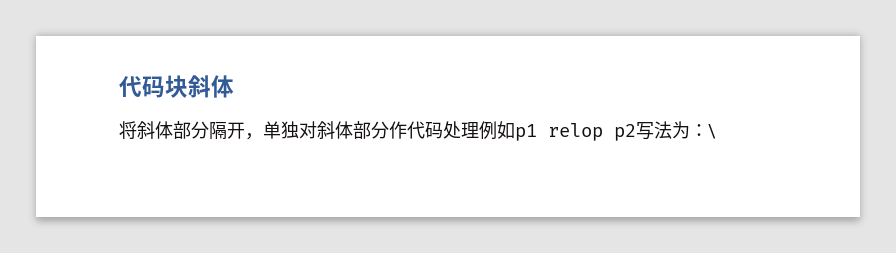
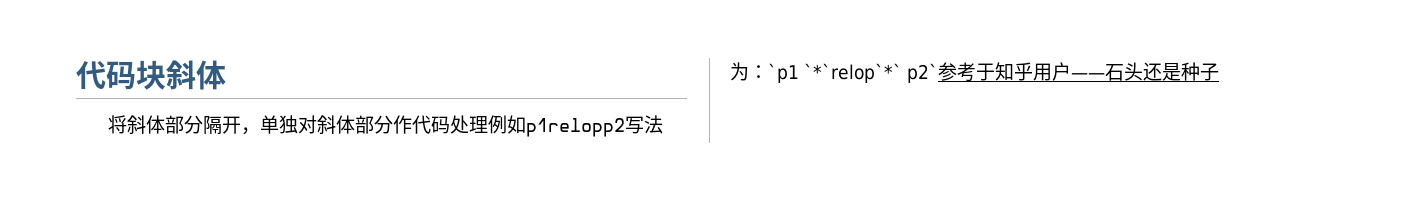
[515,121,716,141] p1 relop p2写法为：\ -> [526,115,664,137] [730,62,1220,83] p1relopp2写法为：`p1 `*`relop`*` p2`参考于知乎用户——石头还是种子

